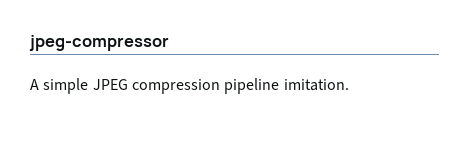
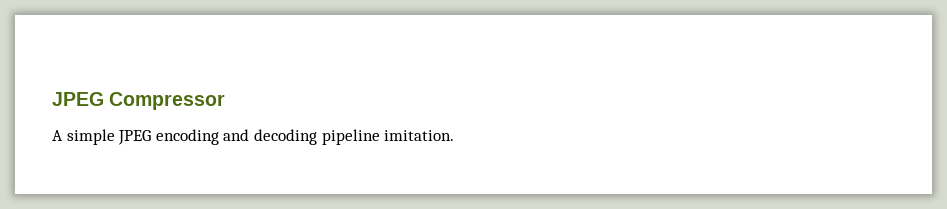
[29,35,169,51] jpeg-compressor -> [52,92,226,110] JPEG Compressor
[131,79,220,94] compression -> [155,129,317,145] encoding and decoding

